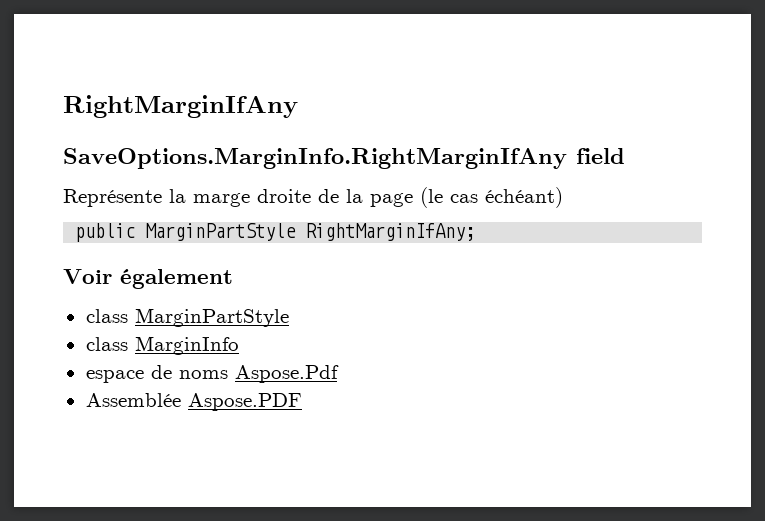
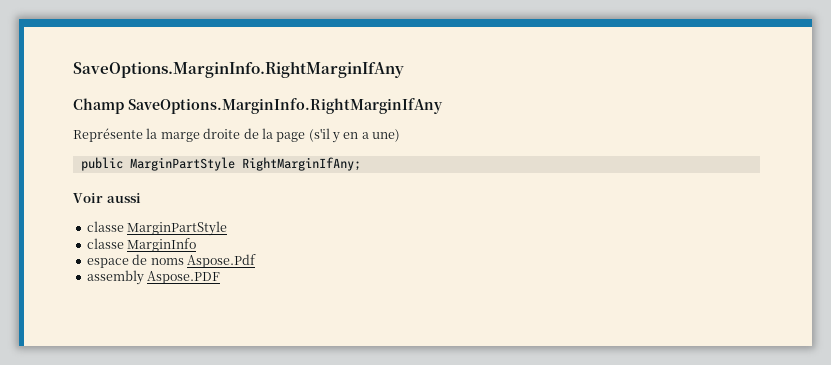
[63,95,298,118] [63,148,625,169] RightMarginIfAny // SaveOptions.MarginInfo.RightMarginIfAny field -> [73,61,404,78] [73,98,443,114] SaveOptions.MarginInfo.RightMarginIfAny // Champ SaveOptions.MarginInfo.RightMarginIfAny
[420,187,563,208] (le cas échéant) -> [308,128,401,143] (s'il y en a une)
[120,269,233,289] [85,309,128,323] également // class -> [106,193,141,203] [86,221,124,232] aussi // classe
[85,337,128,351] class -> [86,238,124,249] classe
[85,393,181,407] Assemblée -> [86,270,144,285] assembly

